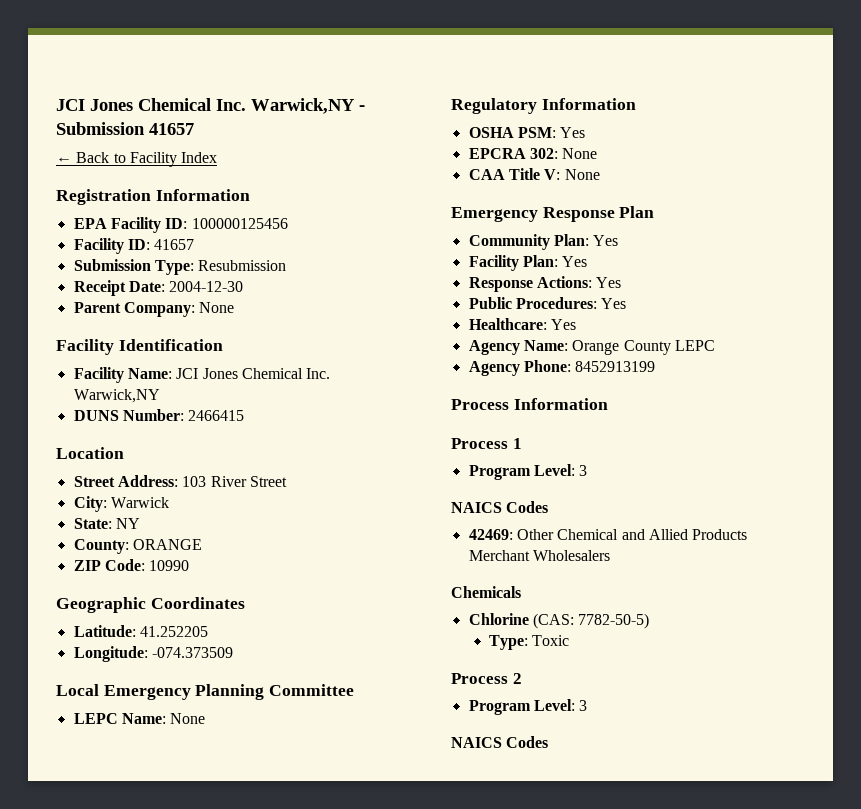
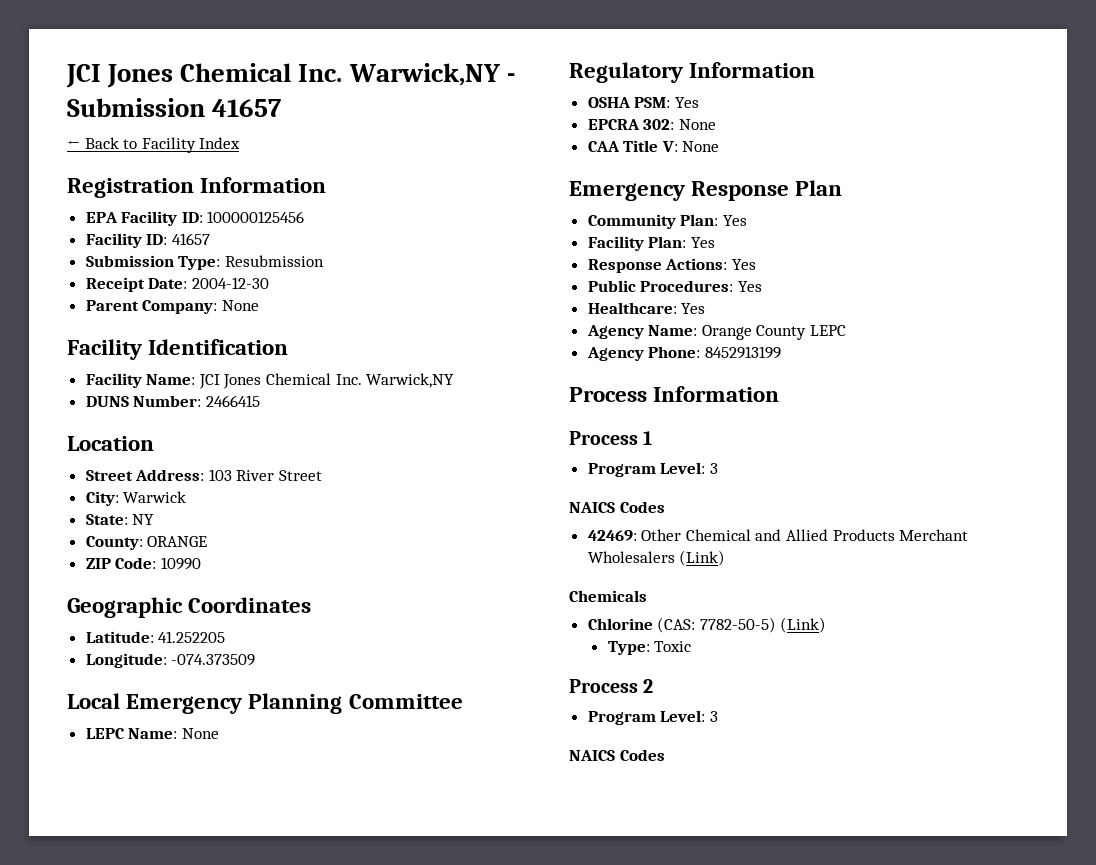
(610, 555) none -> [679,550,726,566] (Link)
(650, 621) none -> [780,617,827,633] (Link)

